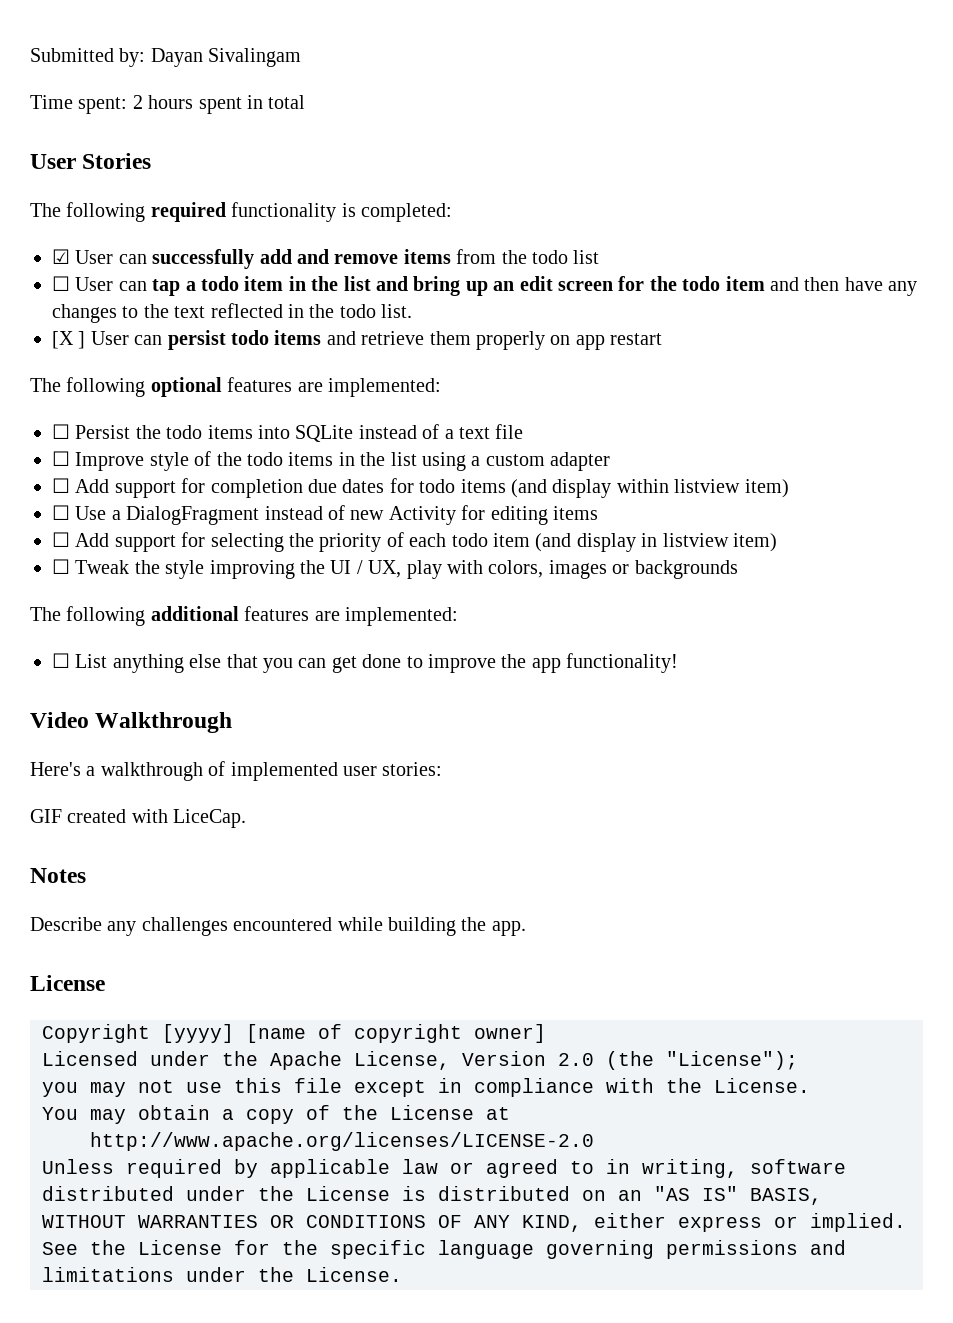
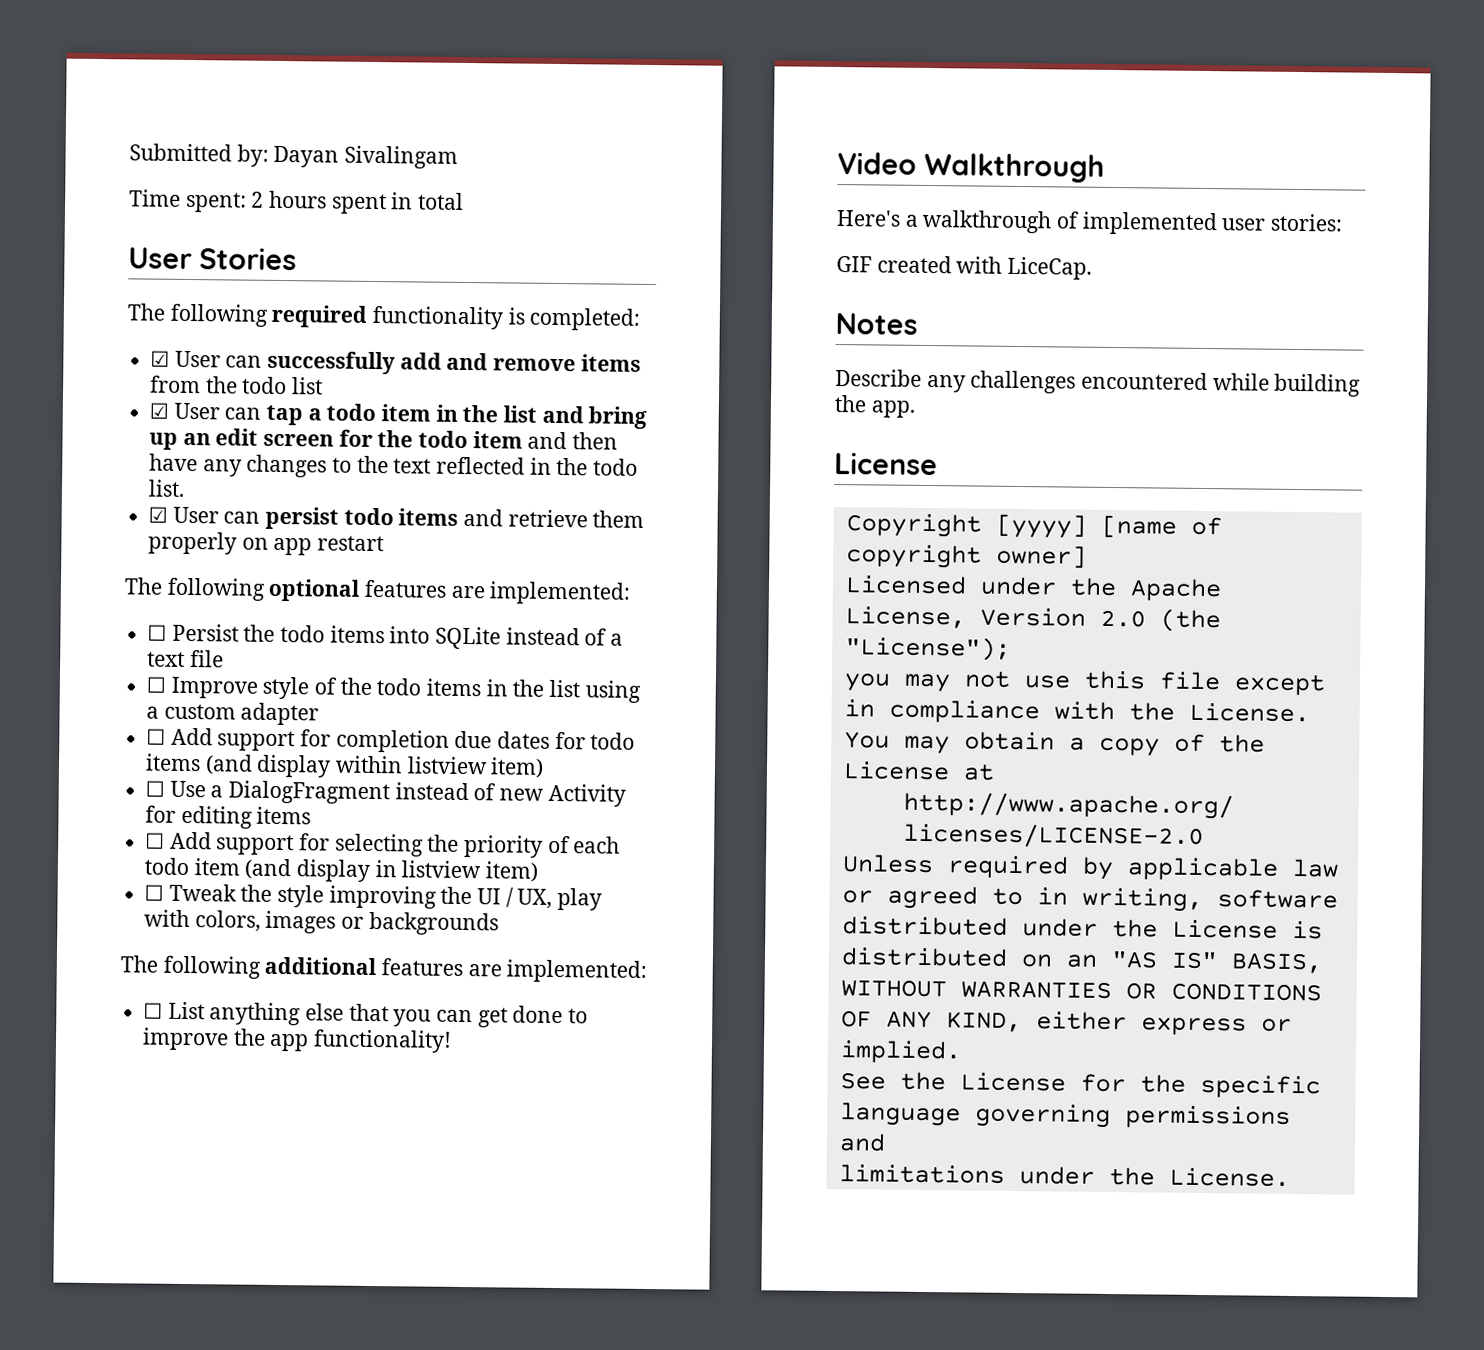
[52,276,70,291] ☐ -> [149,402,170,419] ☑
[52,331,86,349] [X ] -> [148,506,169,523] ☑

